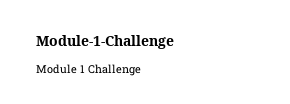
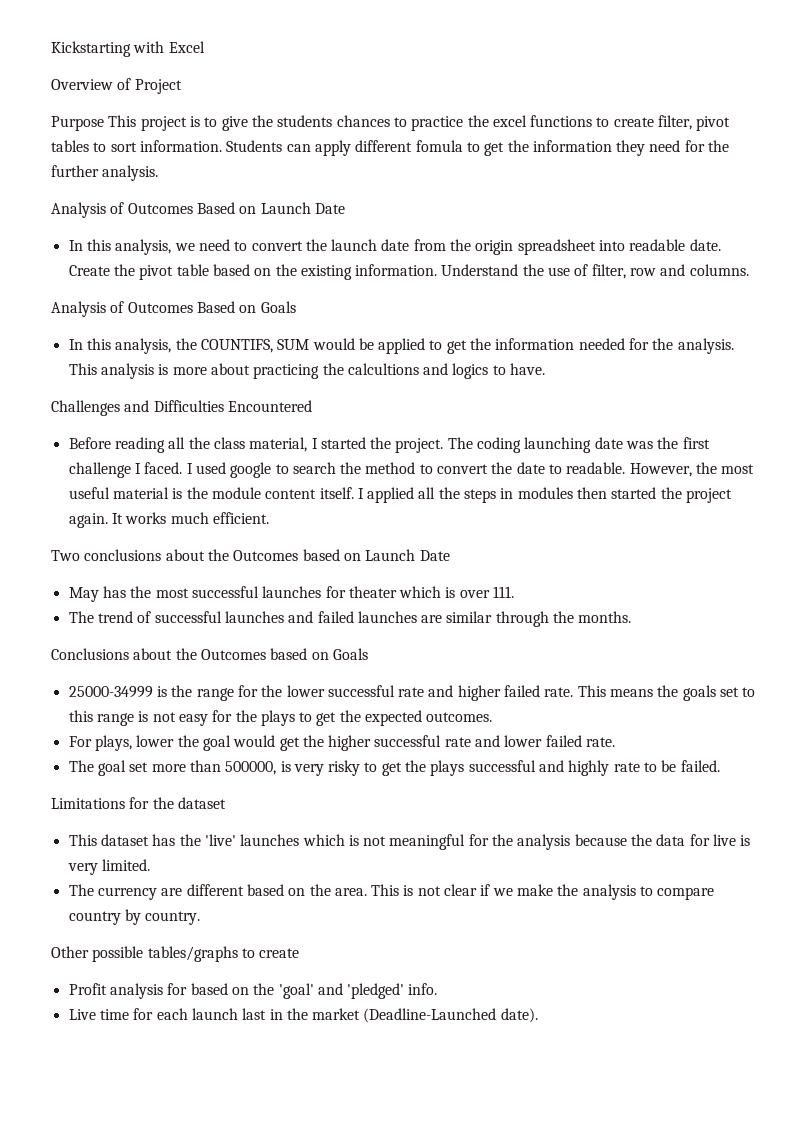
[36,35,174,49] [36,64,141,76] Module-1-Challenge // Module 1 Challenge -> [51,41,205,57] [51,78,182,94] [51,115,731,131] [51,140,730,156] [51,165,159,181] [51,202,345,218] [68,239,721,255] [68,264,749,280] [51,301,296,317] [68,338,734,354] [68,363,546,379] [51,400,312,416] [68,437,710,453] [68,462,755,478] [68,487,733,503] [68,512,269,528] [51,549,450,561] [68,586,515,602] [68,611,632,627] [51,648,368,660] [68,685,756,701] [68,710,493,726] [68,735,616,751] [68,760,720,776] [51,797,226,809] [68,834,751,850] [67,859,150,875] [68,884,715,900] [68,909,201,925] [51,946,300,962] [68,983,438,999] [68,1008,538,1023] Kickstarting with Excel // Overview of Project // Purpose This project is to give the students chances to practice the excel functions to create filter, pivot tables to sort information. Students can apply different fomula to get the information they need for the further analysis. // Analysis of Outcomes Based on Launch Date // In this analysis, we need to convert the launch date from the origin spreadsheet into readable date. Create the pivot table based on the existing information. Understand the use of filter, row and columns. // Analysis of Outcomes Based on Goals // In this analysis, the COUNTIFS, SUM would be applied to get the information needed for the analysis. This analysis is more about practicing the calcultions and logics to have. // Challenges and Difficulties Encountered // Before reading all the class material, I started the project. The coding launching date was the first challenge I faced. I used google to search the method to convert the date to readable. However, the most useful material is the module content itself. I applied all the steps in modules then started the project again. It works much efficient. // Two conclusions about the Outcomes based on Launch Date // May has the most successful launches for theater which is over 111. // The trend of successful launches and failed launches are similar through the months. // Conclusions about the Outcomes based on Goals // 25000-34999 is the range for the lower successful rate and higher failed rate. This means the goals set to this range is not easy for the plays to get the expected outcomes. // For plays, lower the goal would get the higher successful rate and lower failed rate. // The goal set more than 500000, is very risky to get the plays successful and highly rate to be failed. // Limitations for the dataset // This dataset has the 'live' launches which is not meaningful for the analysis because the data for live is very limited. // The currency are different based on the area. This is not clear if we make the analysis to compare country by country. // Other possible tables/graphs to create // Profit analysis for based on the 'goal' and 'pledged' info. // Live time for each launch last in the market (Deadline-Launched date).

